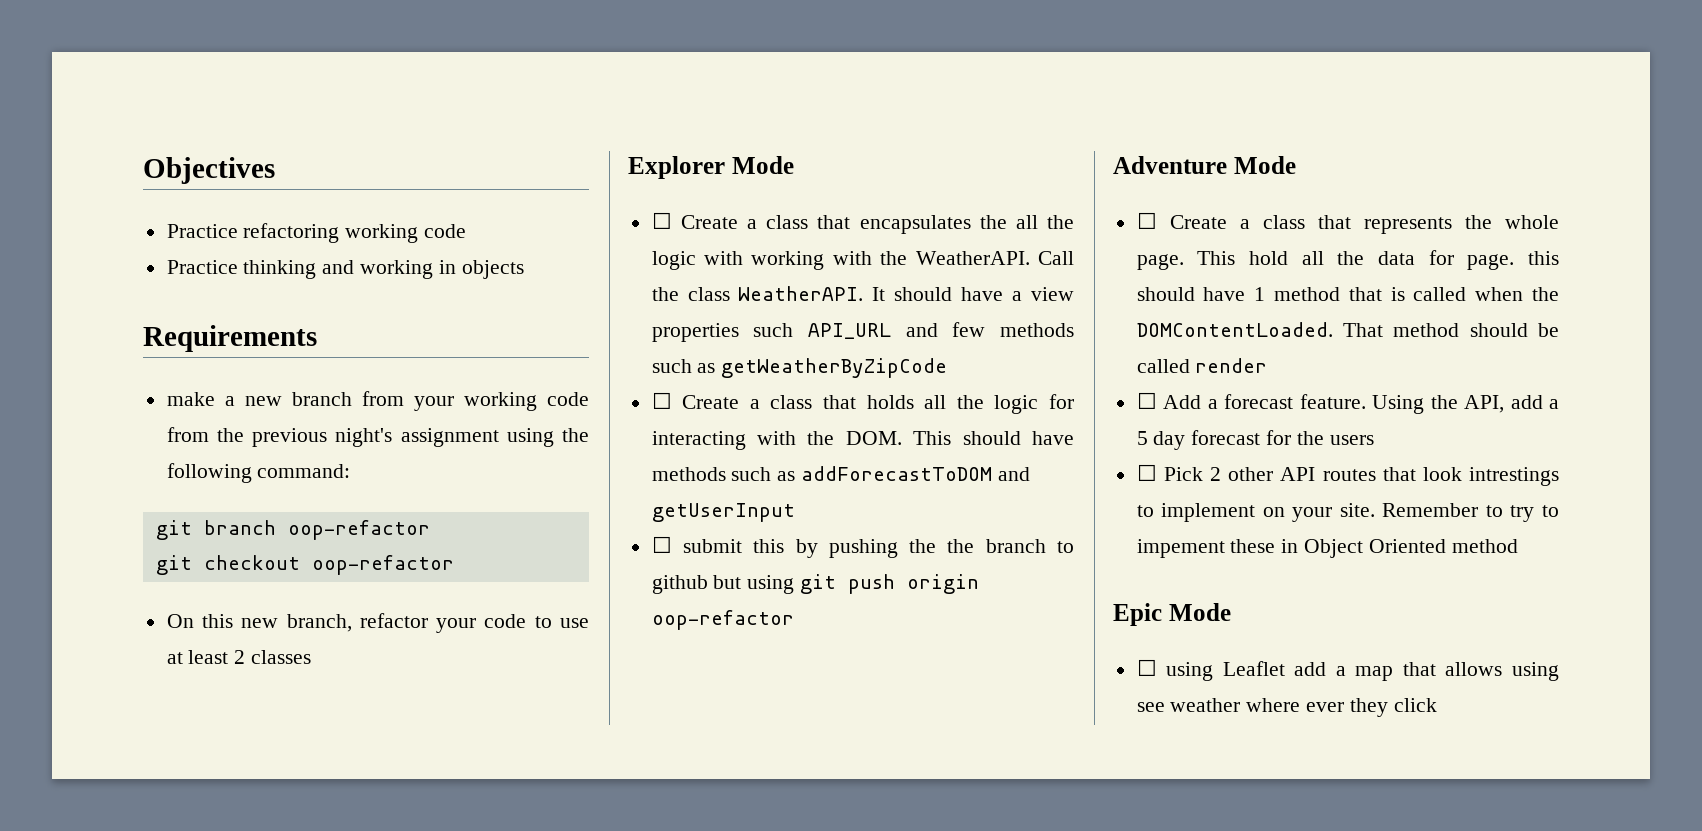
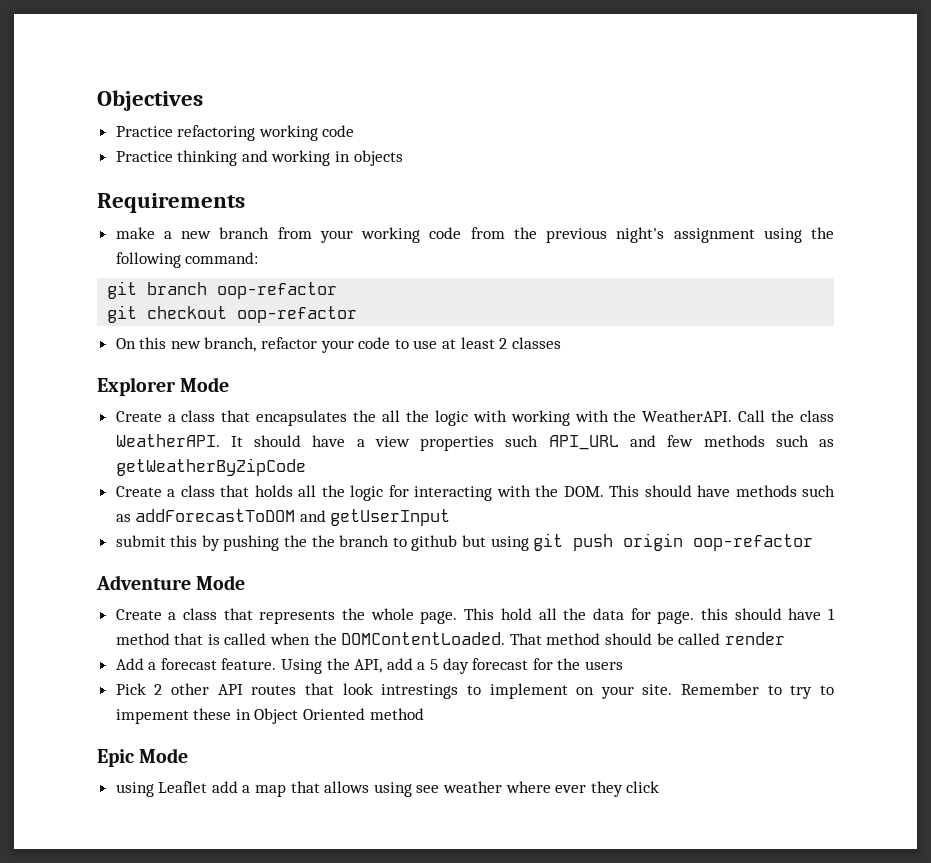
[651,212,672,229] ☐ -> (230, 384) none
[651,392,672,409] ☐ -> (306, 467) none
[651,536,672,553] ☐ -> (451, 517) none
[1136,212,1157,229] ☐ -> (246, 582) none
[1136,392,1157,409] ☐ -> (785, 638) none
[1136,464,1157,481] ☐ -> (623, 665) none
[1136,659,1157,676] ☐ -> (189, 755) none

